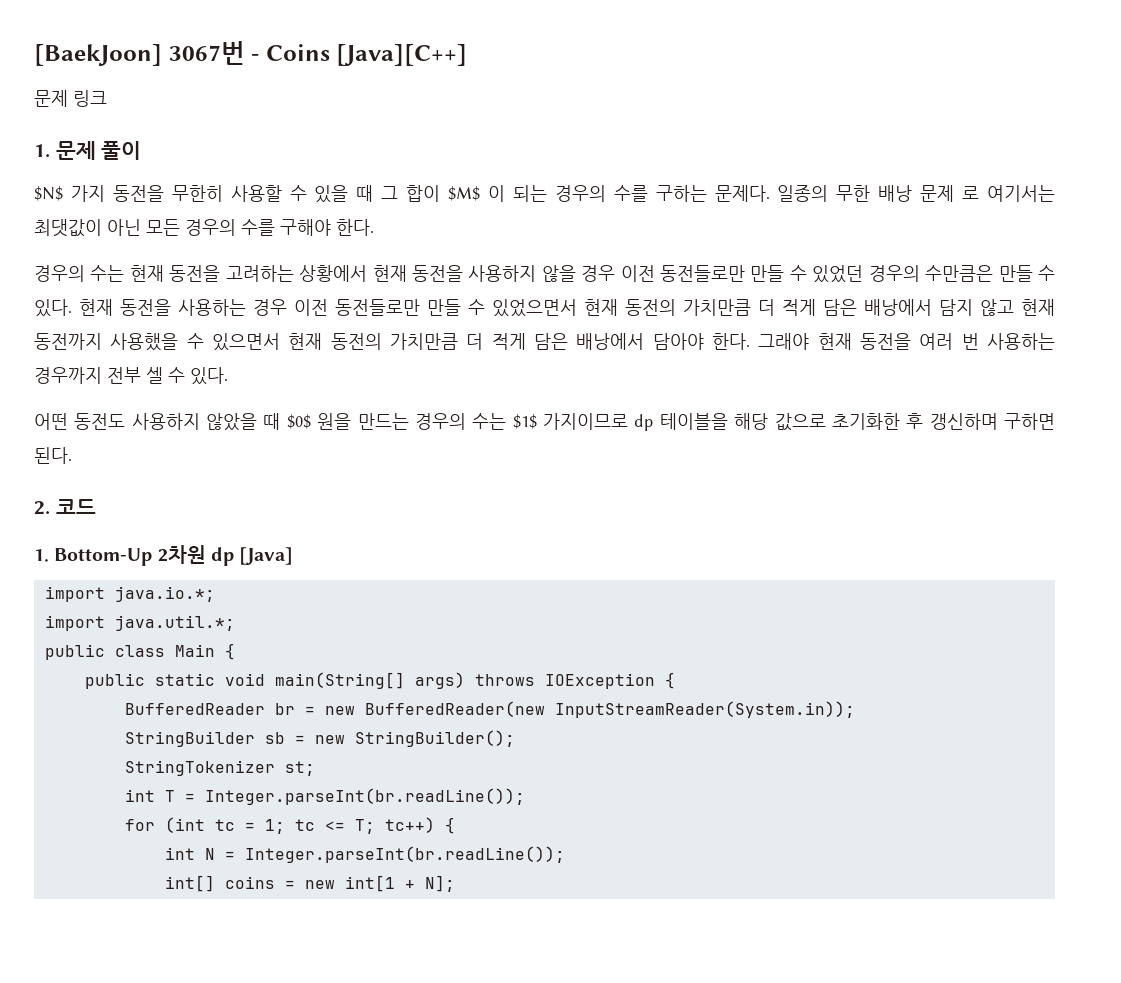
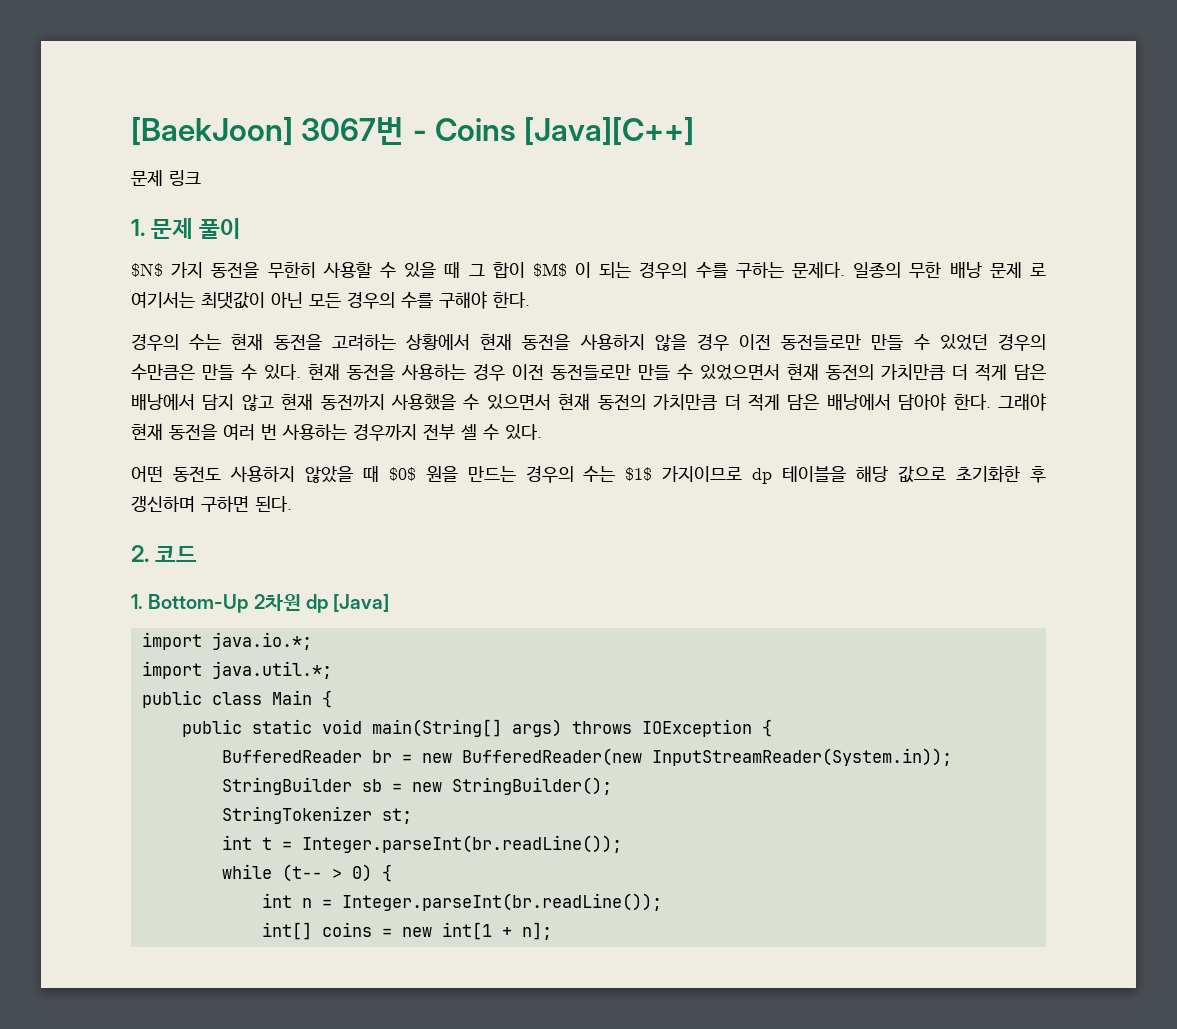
[164,788,525,805] [124,817,435,834] T = Integer.parseInt(br.readLine()); // for (int tc = 1; tc <= T; tc++) -> [261,835,622,853] [221,864,372,882] t = Integer.parseInt(br.readLine()); // while (t-- > 0)
[204,848,215,860] N -> [301,898,312,908] n
[424,875,455,892] N]; -> [521,922,552,940] n];

